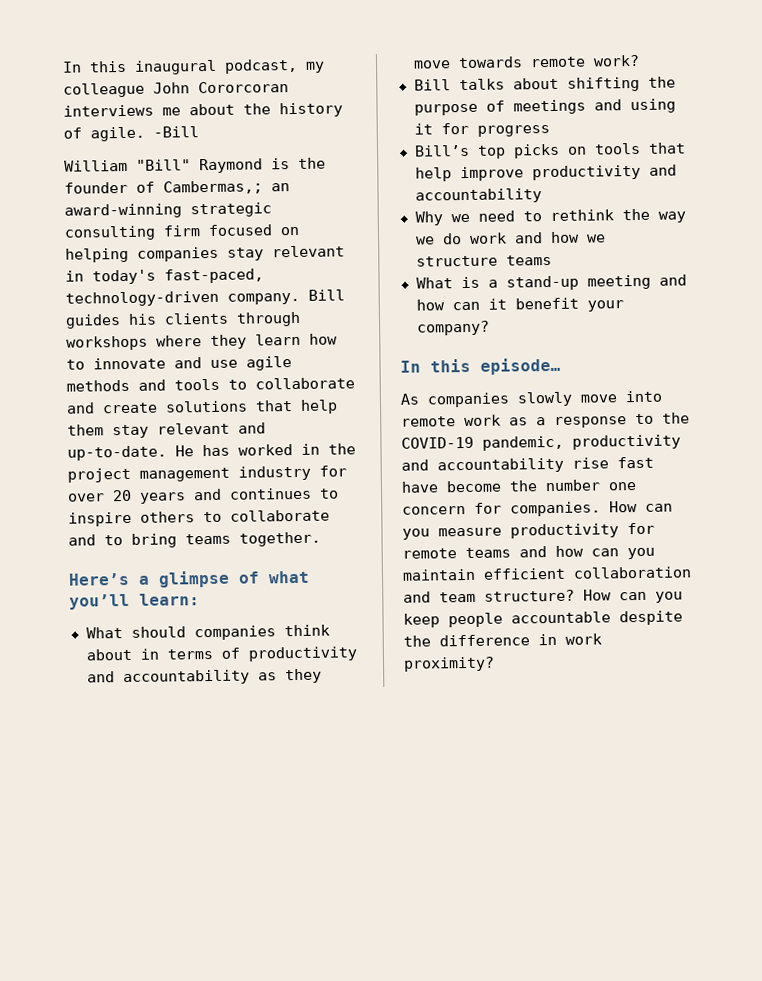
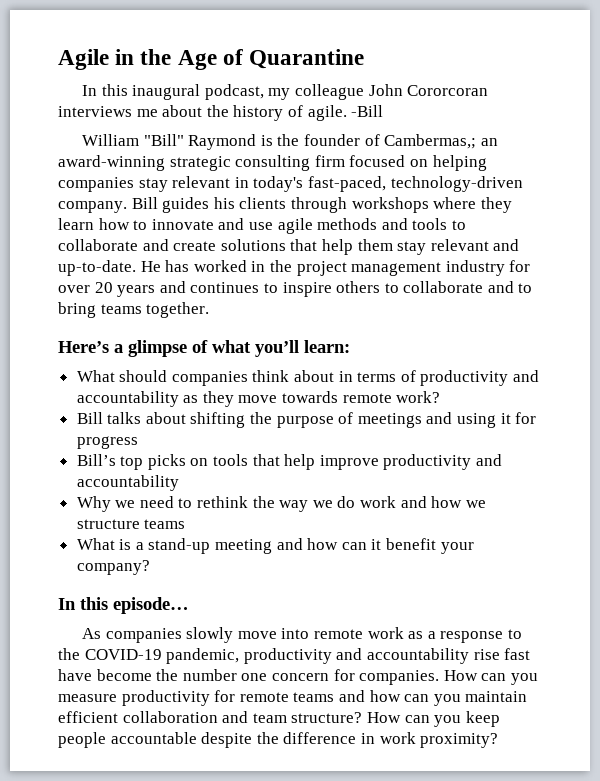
(62, 67) none -> [58,49,365,70] Agile in the Age of Quarantine //

